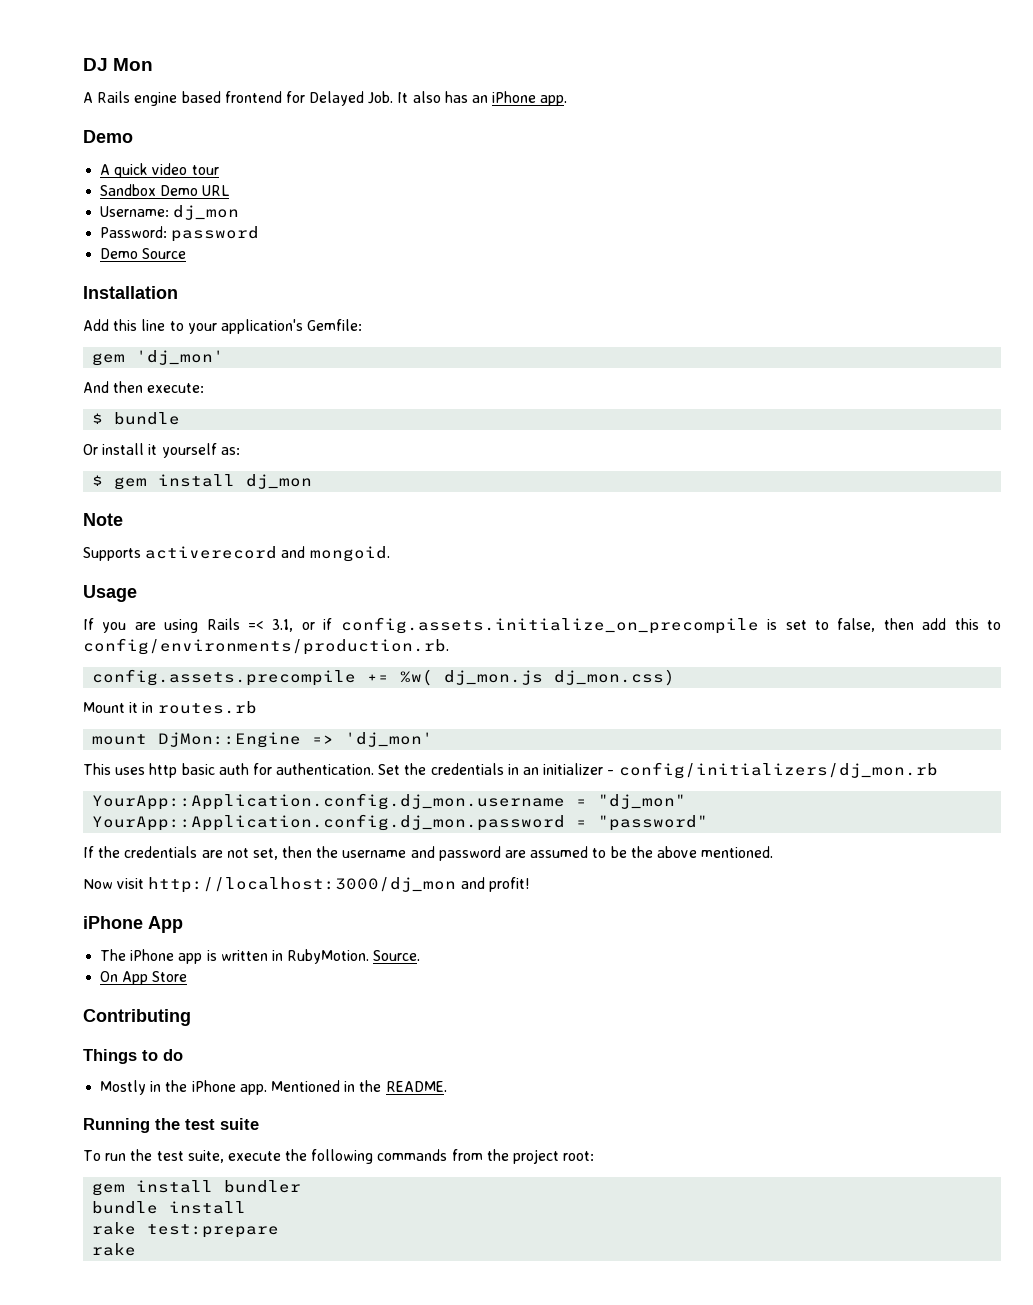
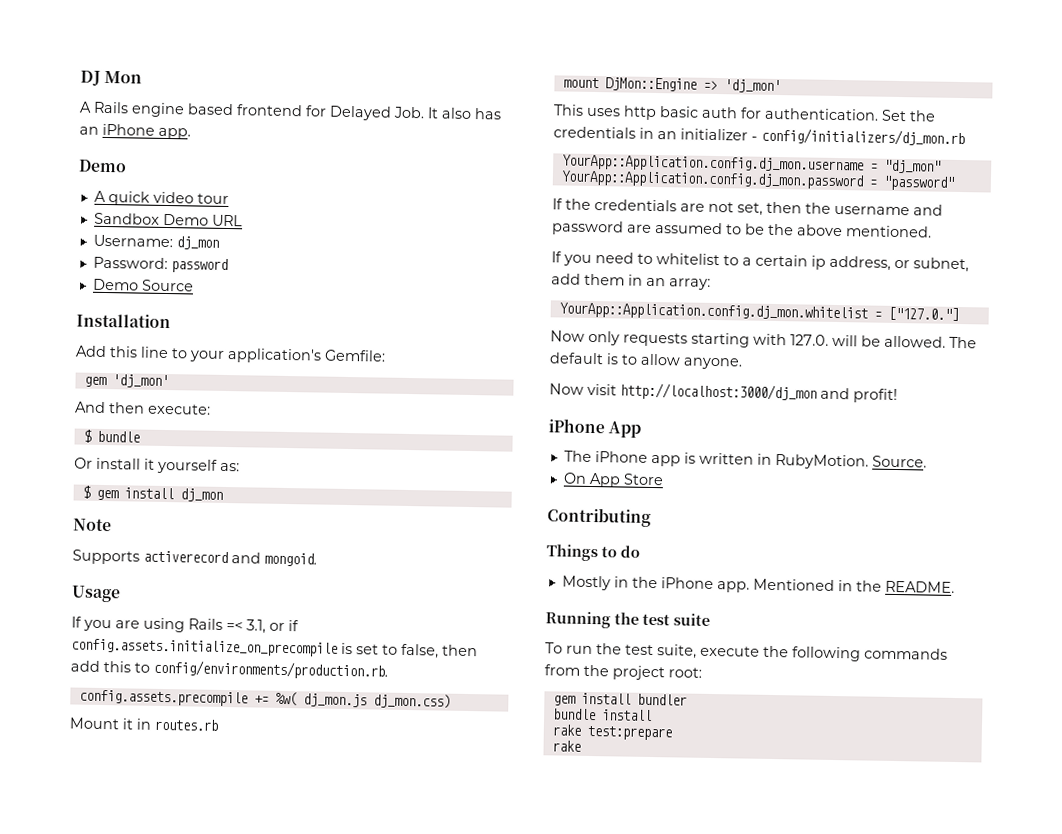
(774, 852) none -> [551,251,969,273] [551,273,711,290] [558,302,959,322] [550,330,977,349] [549,352,742,370] // If you need to whitelist to a certain ip address, or subnet, add them in an array: // YourApp::Application.config.dj_mon.whitelist = ["127.0."] // Now only requests starting with 127.0. will be allowed. The default is to allow anyone.

